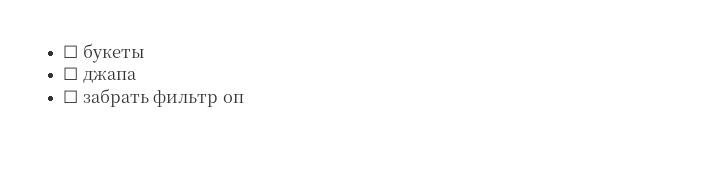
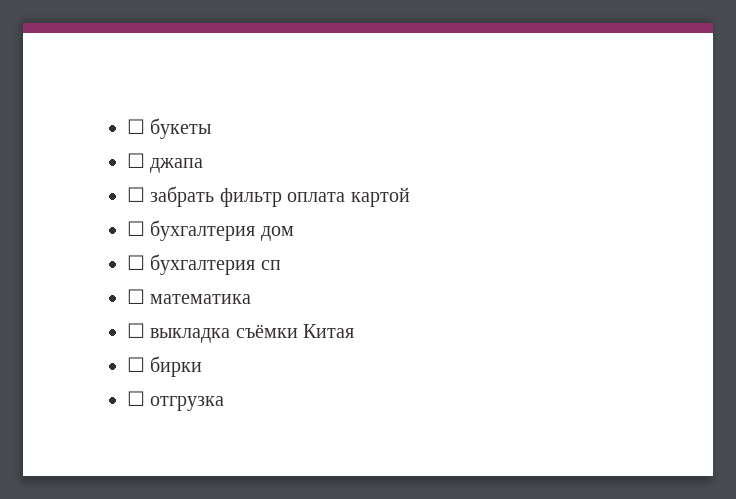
[222,94,244,103] оп -> [287,187,410,207] [127,220,294,241] [127,254,281,275] [127,289,252,304] [127,323,355,343] [127,356,203,377] [127,391,225,411] оплата картой // ☐ бухгалтерия дом // ☐ бухгалтерия сп // ☐ математика // ☐ выкладка съёмки Китая // ☐ бирки // ☐ отгрузка

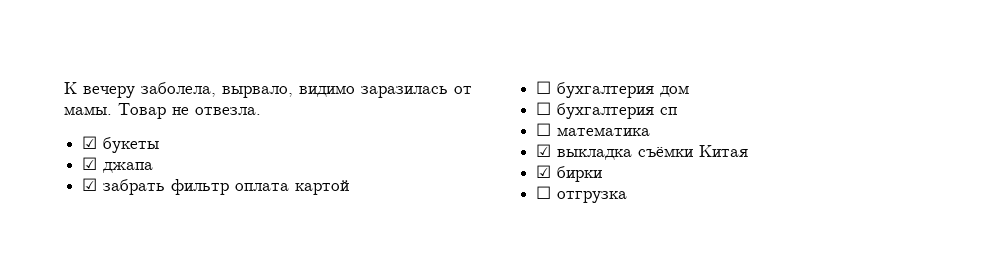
[127,119,145,134] ☐ -> [64,82,472,98] [64,103,261,119] [82,136,98,149] К вечеру заболела, вырвало, видимо заразилась от мамы. Товар не отвезла. // ☑
[127,153,145,168] ☐ -> [82,157,98,170] ☑
[127,187,145,202] ☐ -> [82,178,98,191] ☑
[127,323,145,338] ☐ -> [536,144,552,157] ☑
[127,357,145,372] ☐ -> [536,165,552,178] ☑

